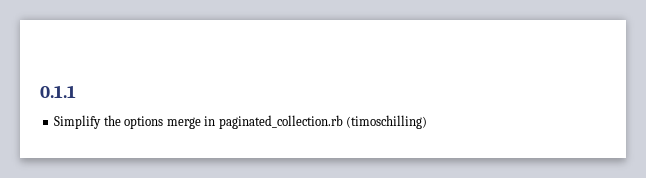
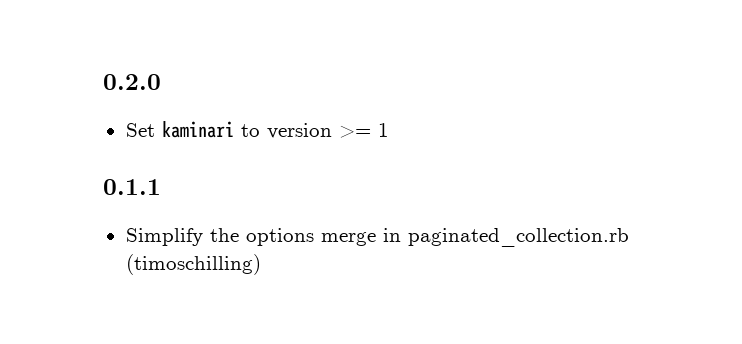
(40, 91) none -> [103,74,161,90] [125,121,389,139] 0.2.0 // Set kaminari to version >= 1 //

